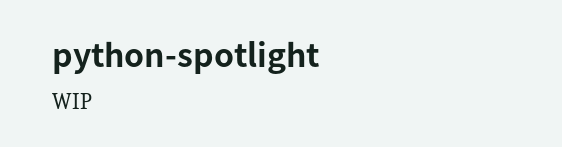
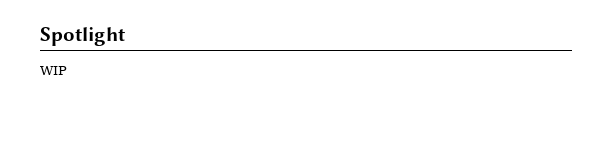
[52,41,319,75] python-spotlight -> [40,27,125,46] Spotlight

